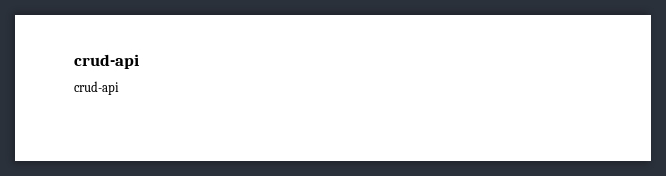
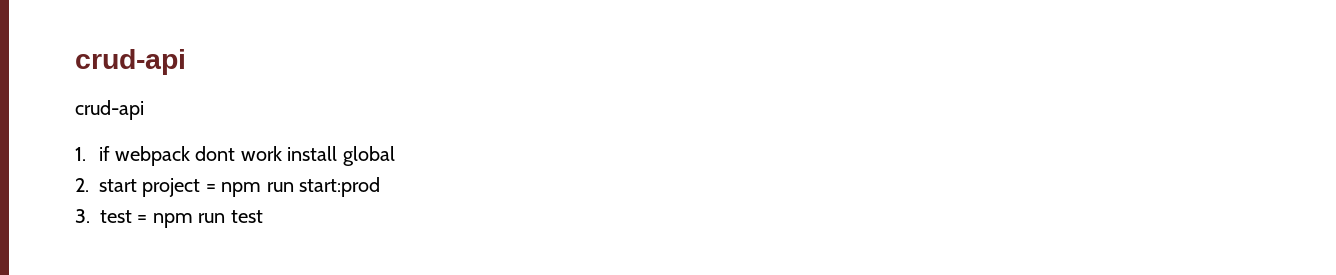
(119, 88) none -> [75,146,395,166] [75,177,380,197] [75,209,263,228] // 1. if webpack dont work install global // 2. start project = npm run start:prod // 3. test = npm run test

